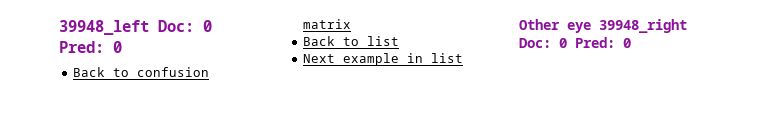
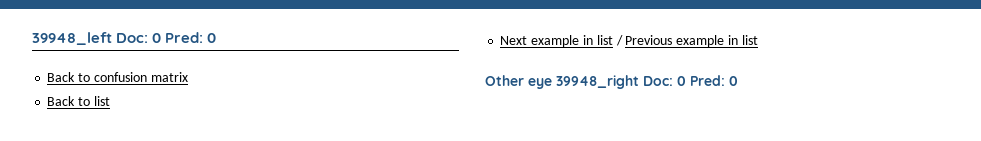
(463, 58) none -> [615,35,758,47] / Previous example in list

